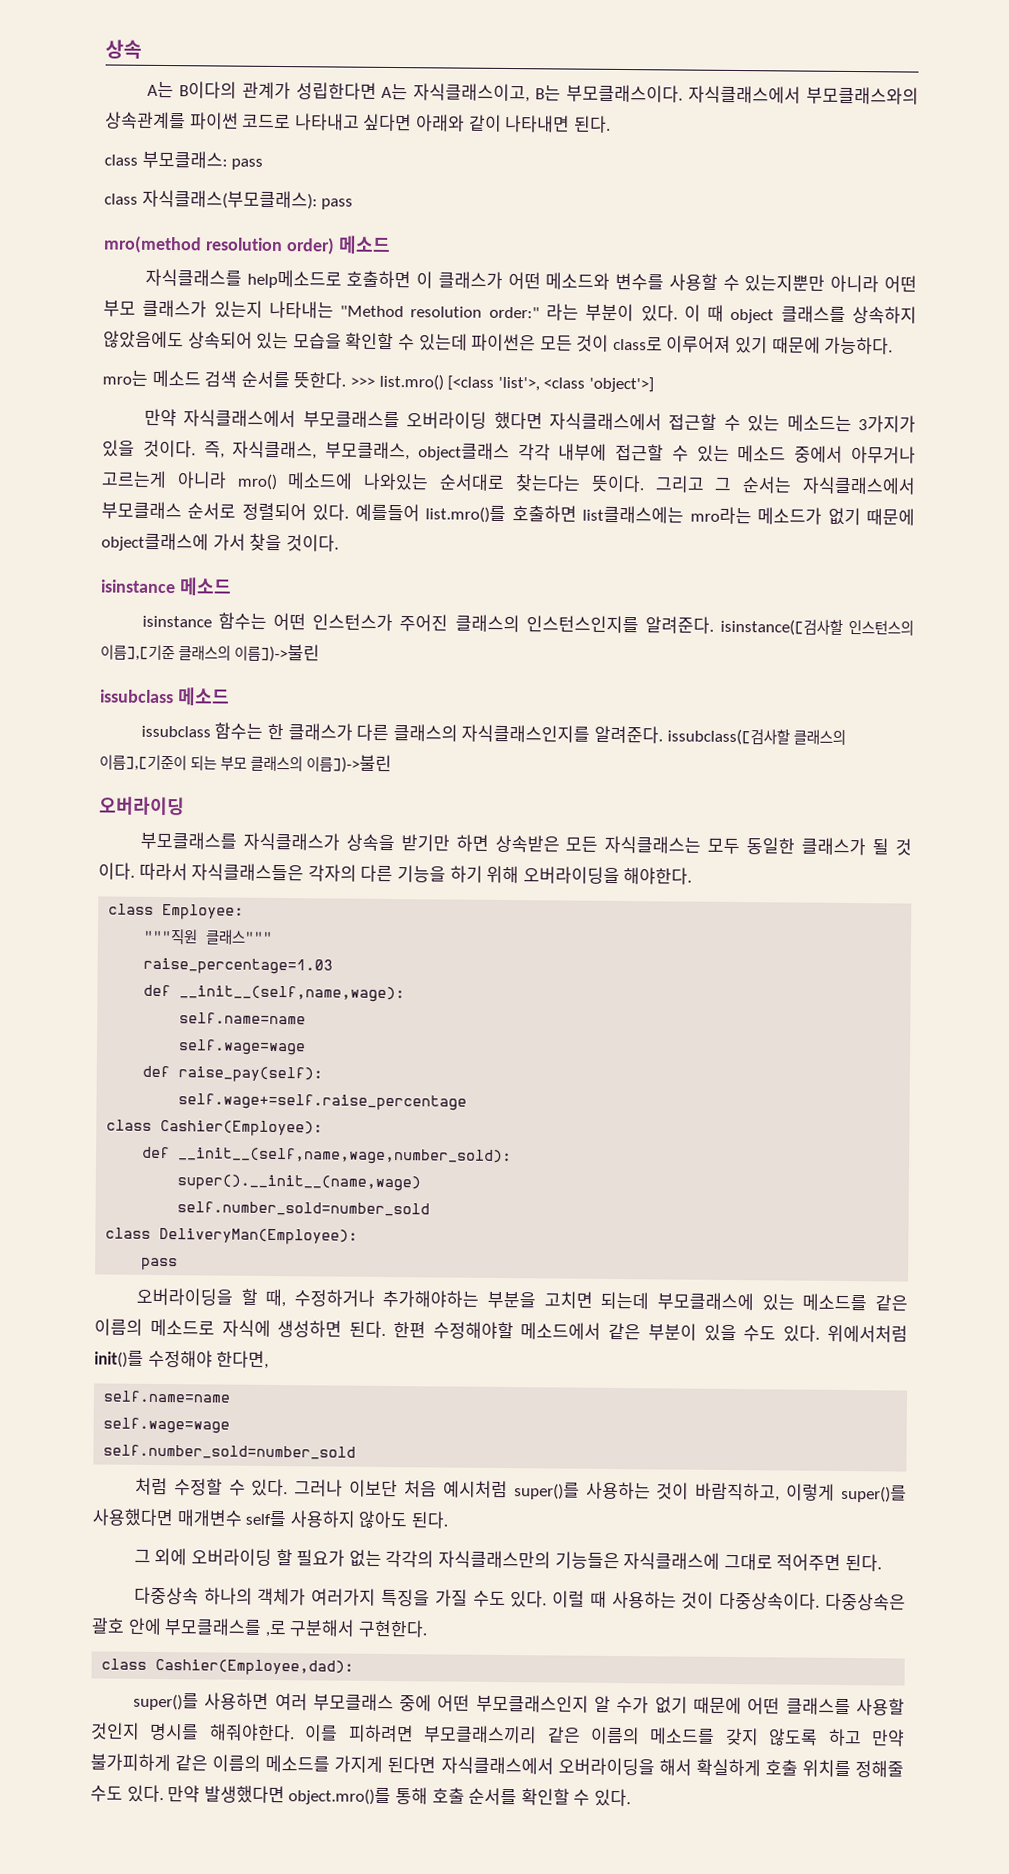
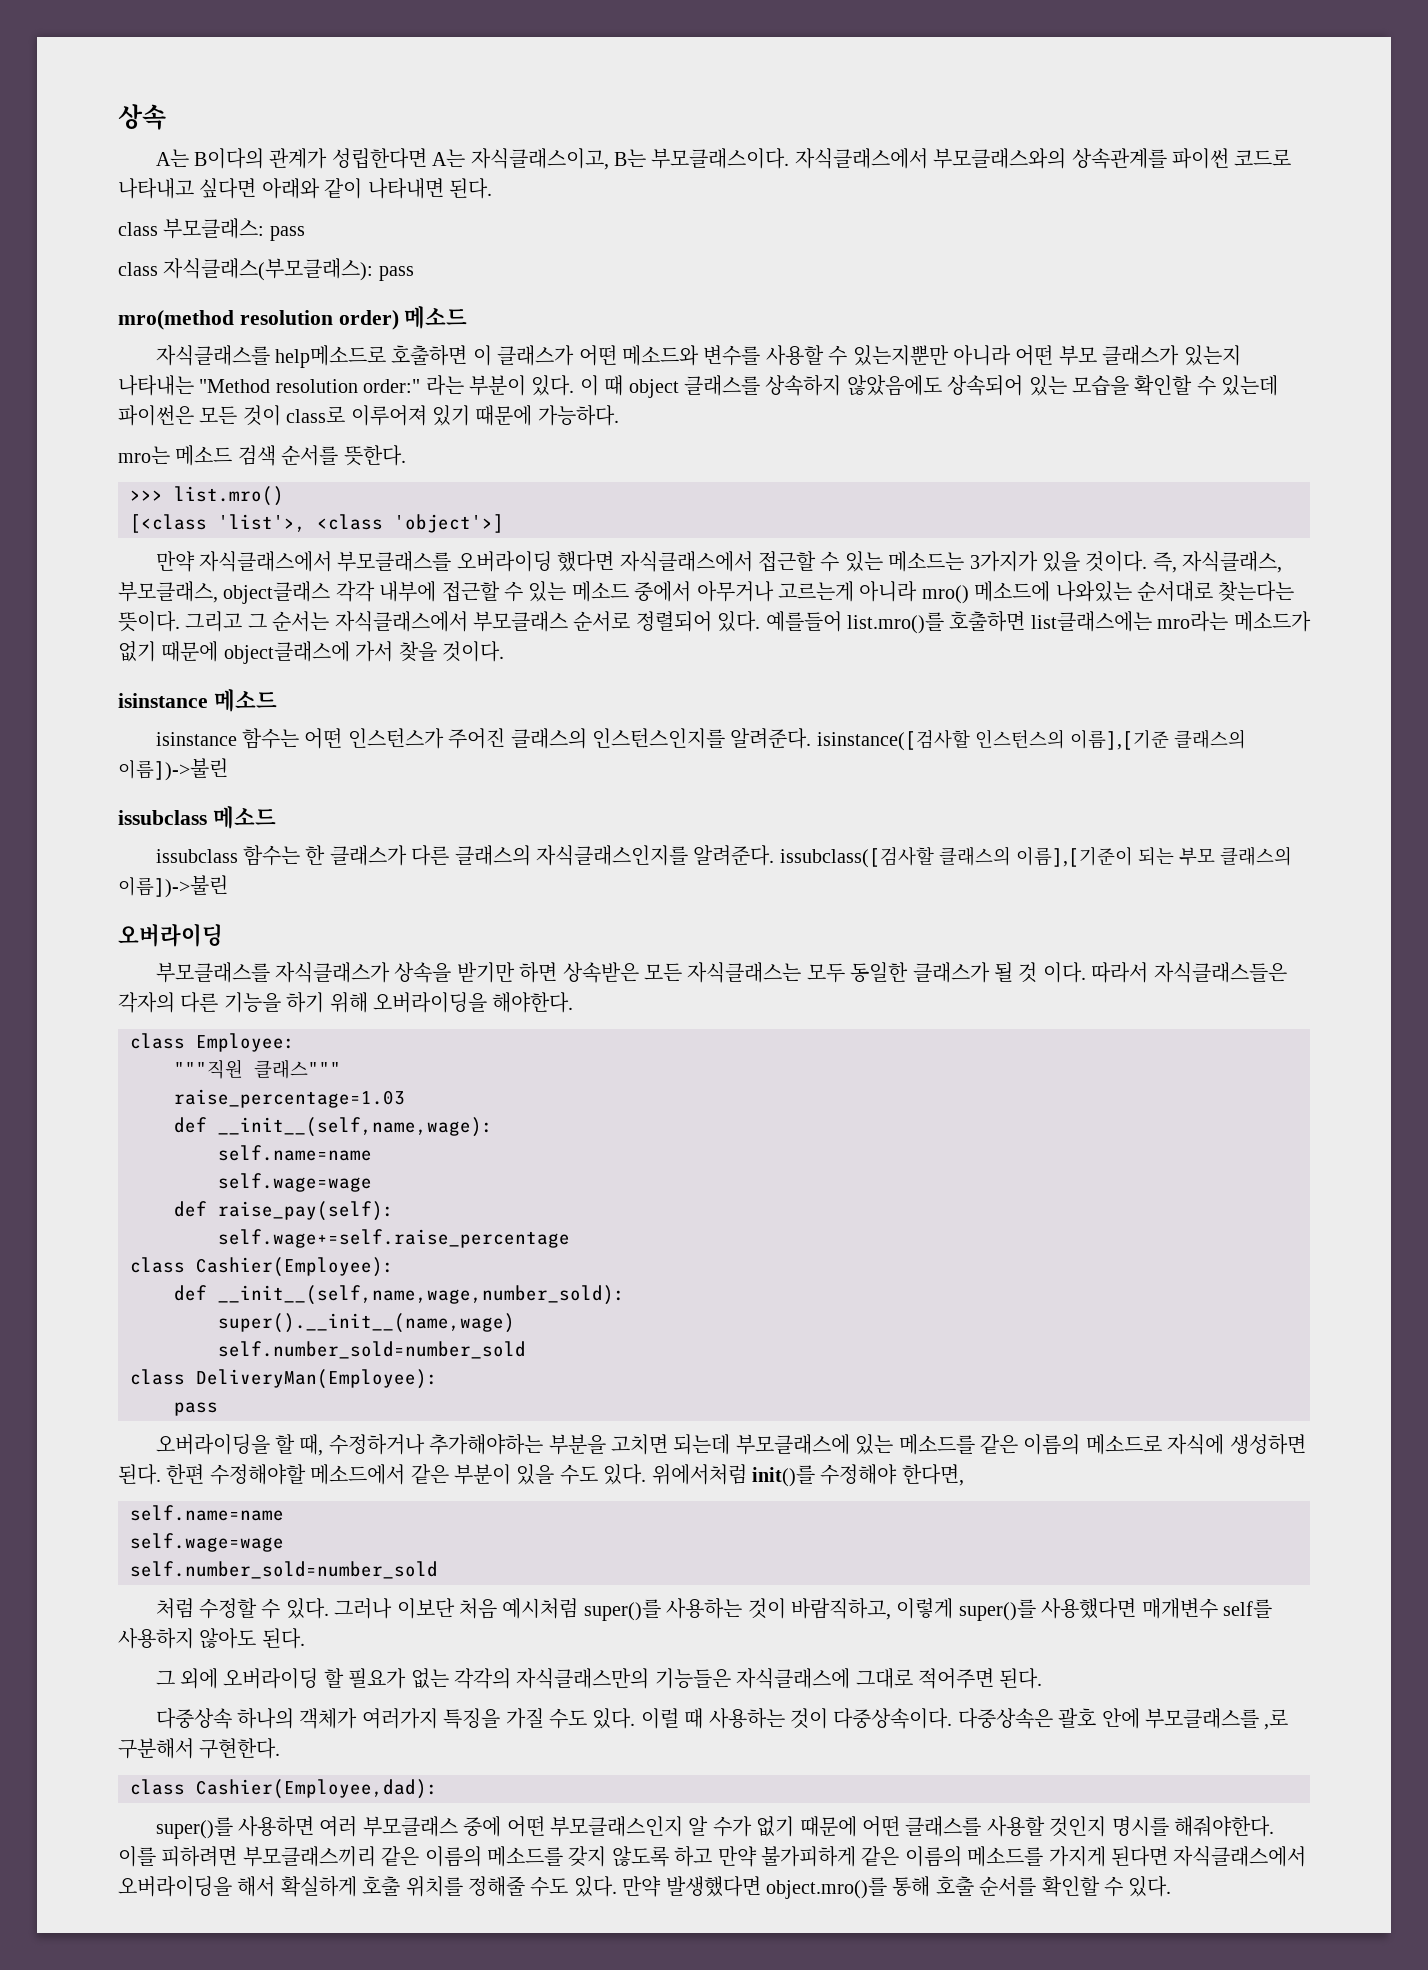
(347, 380) none -> (406, 455) //
(444, 382) none -> (284, 496) //

